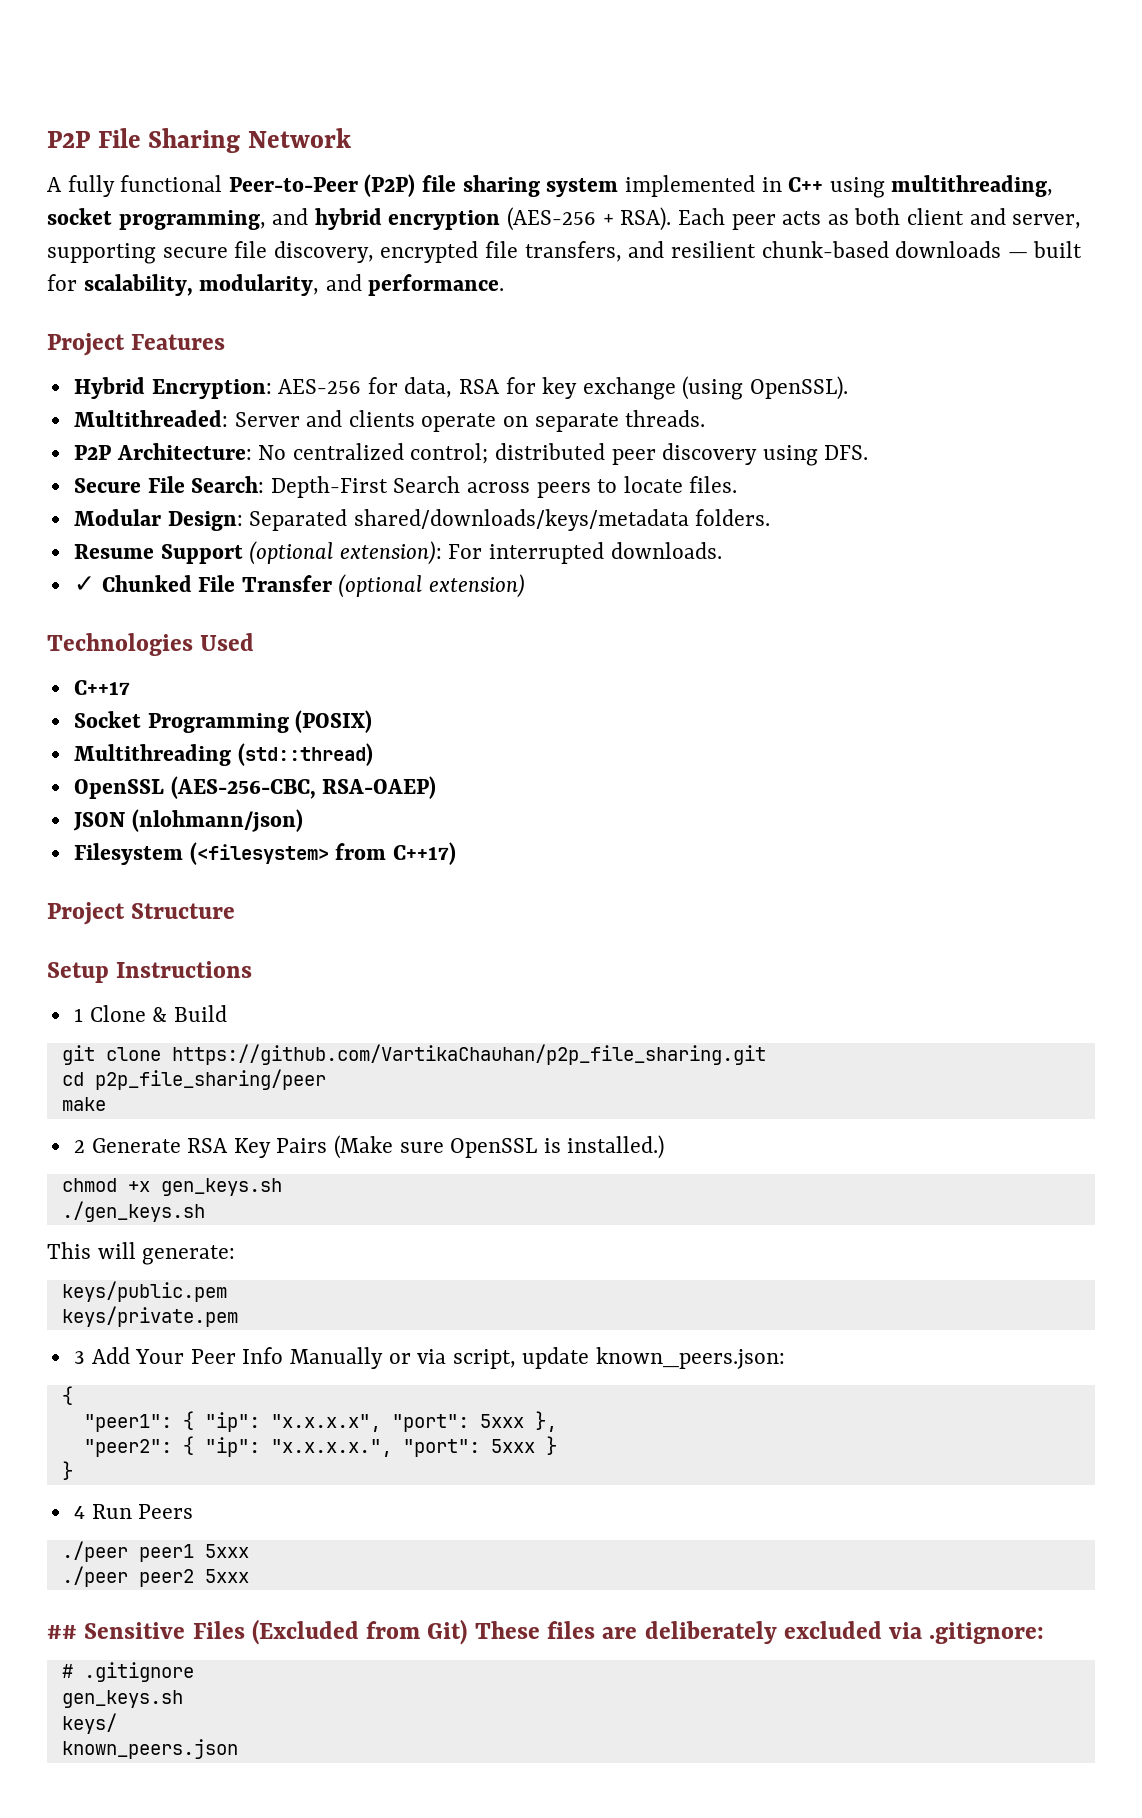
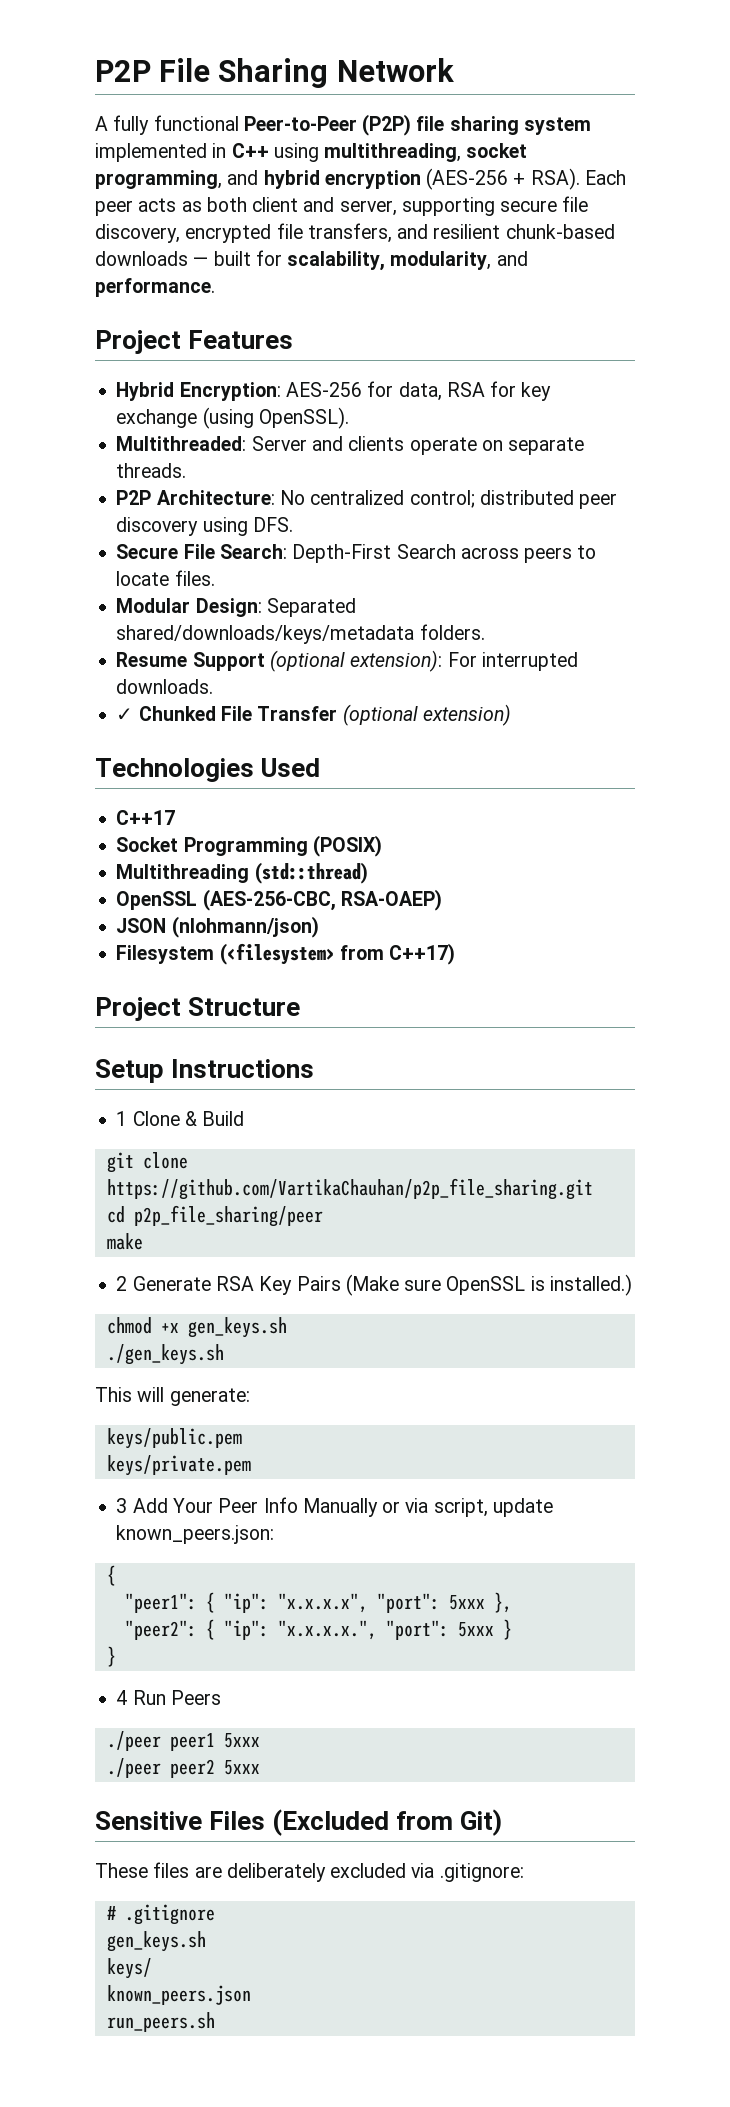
[47,1625,77,1639] ## -> (260, 1767) none
(468, 1632) none -> (503, 1822) //
(238, 1749) none -> [106,2012,215,2032] // run_peers.sh

